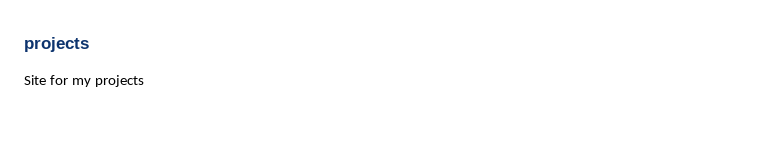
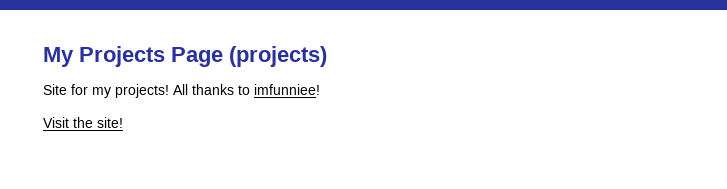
[24,37,89,52] projects -> [43,46,327,67] My Projects Page (projects)
[94,75,144,87] projects -> [115,84,320,98] [43,117,123,128] projects! All thanks to imfunniee! // Visit the site!

